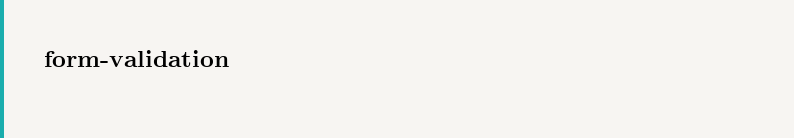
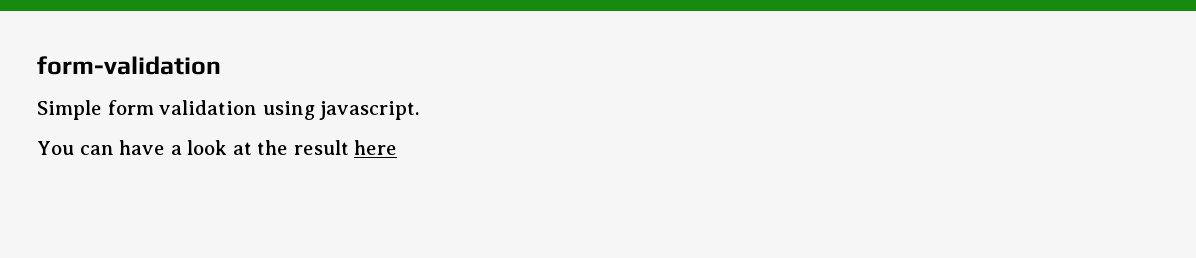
(229, 58) none -> [37,100,420,120] [37,140,398,155] // Simple form validation using javascript. // You can have a look at the result here

